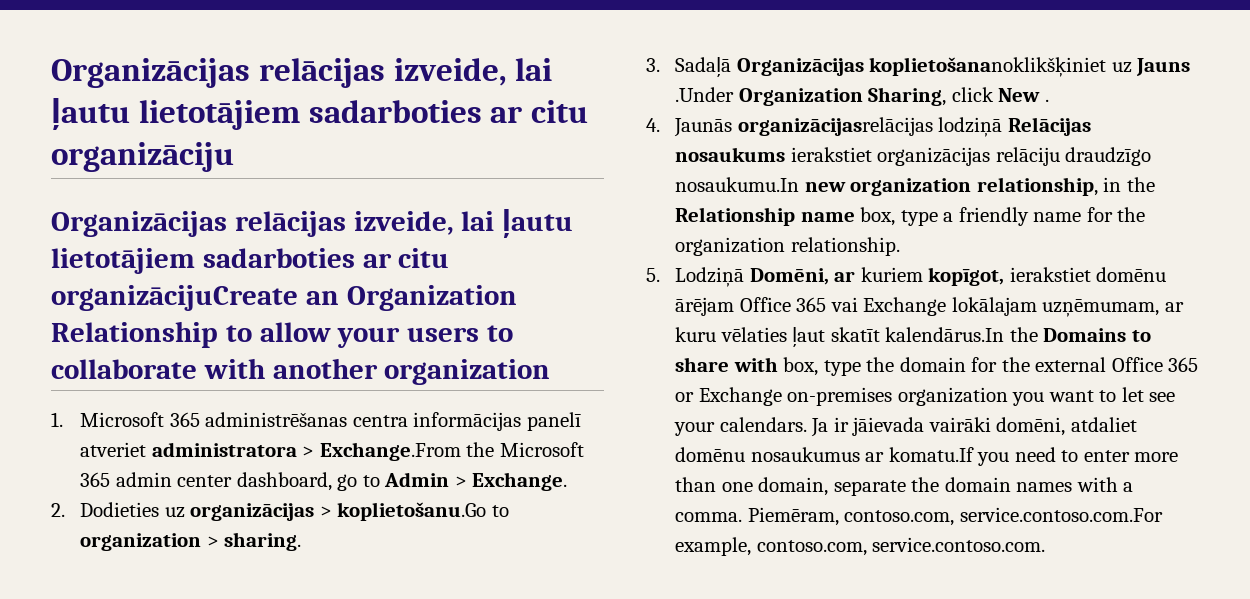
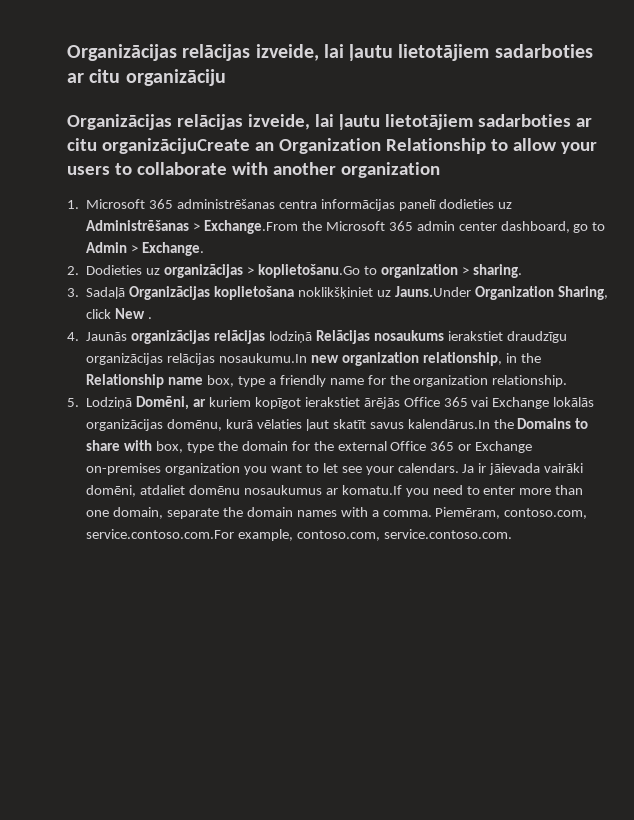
[80,442,297,457] atveriet administratora -> [438,199,512,209] [86,220,190,231] dodieties uz Administrēšanas
[869,57,1191,77] [675,87,735,102] koplietošananoklikšķiniet uz Jauns .Under -> [214,286,471,300] koplietošana noklikšķiniet uz Jauns.Under
[737,117,933,136] organizācijasrelācijas -> [131,330,266,344] organizācijas relācijas
[877,147,1152,166] organizācijas relāciju draudzīgo -> [506,331,567,343] [86,353,216,365] draudzīgu organizācijas relācijas
[928,267,1167,286] [675,297,1184,317] [675,327,717,342] kopīgot, ierakstiet domēnu ārējam Office 365 vai Exchange lokālajam uzņēmumam, ar kuru -> [254,397,595,409] [86,419,254,431] kopīgot ierakstiet ārējās Office 365 vai Exchange lokālās organizācijas domēnu, kurā
(880, 334) none -> [369,422,404,429] savus

